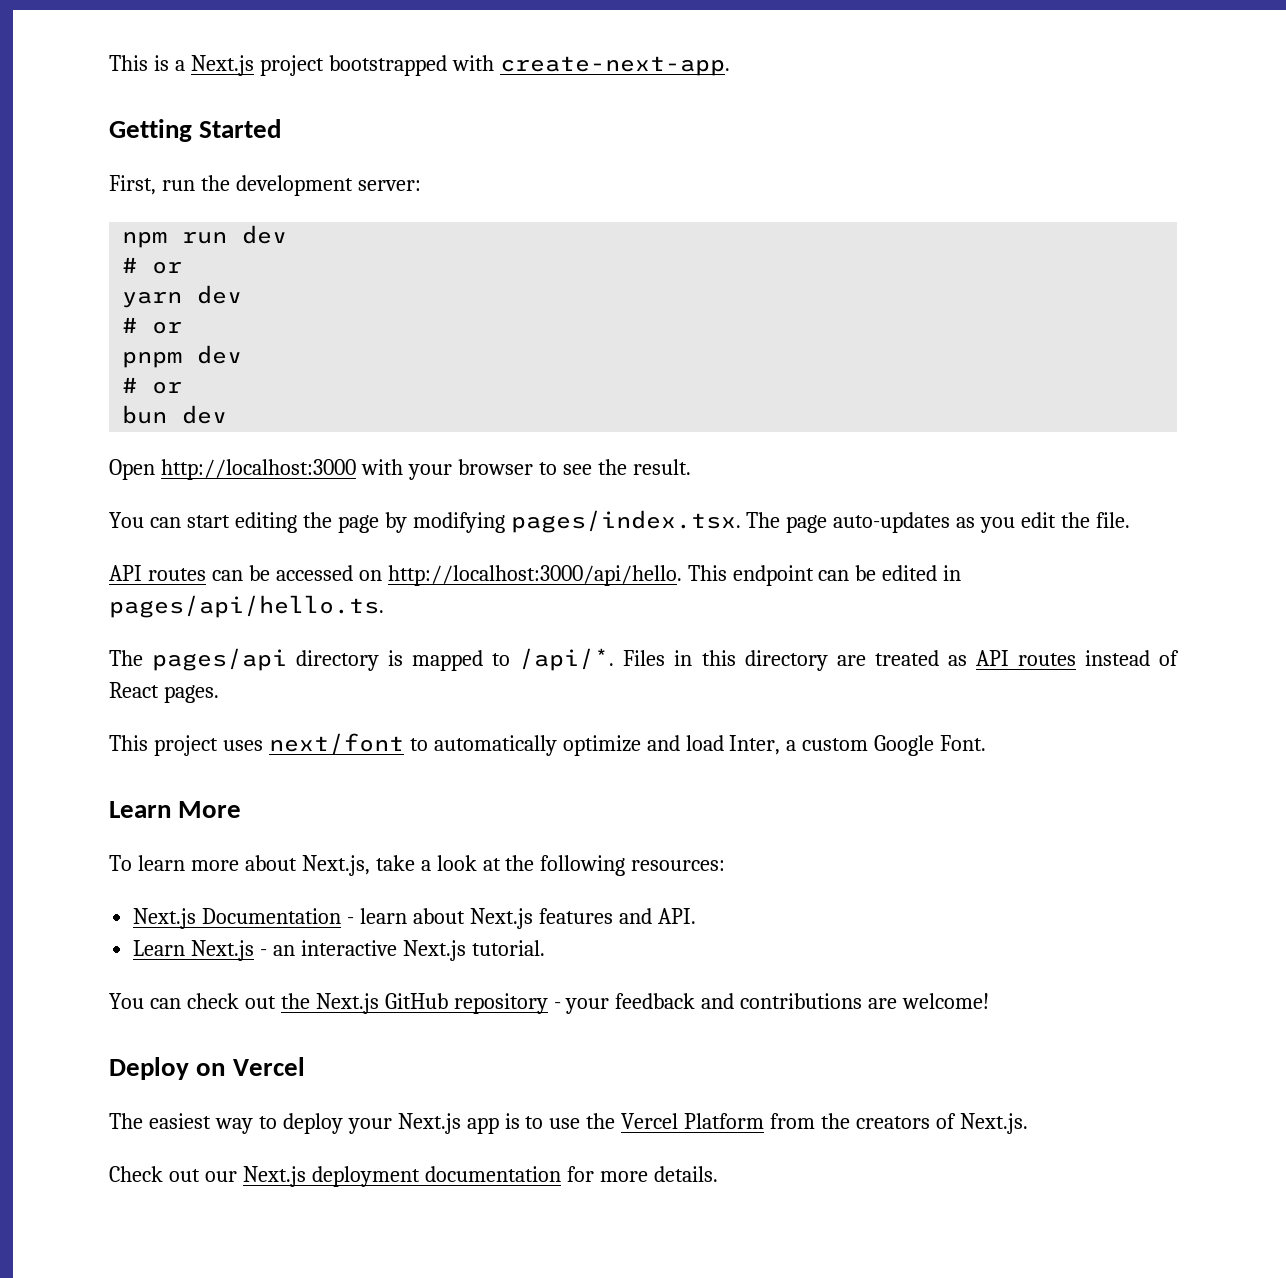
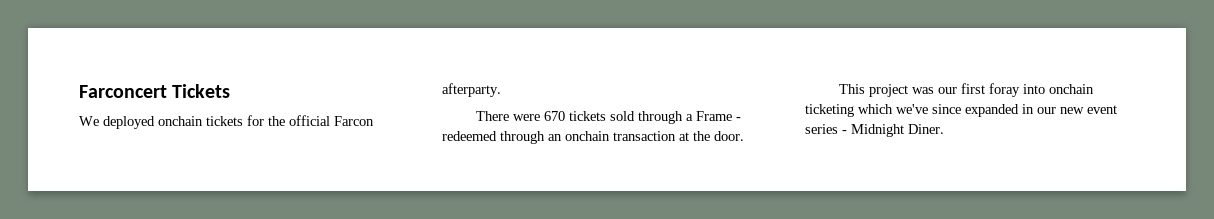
[109,55,730,76] [109,119,282,142] [109,175,421,196] [122,225,288,248] [122,257,183,274] [122,285,243,308] [122,317,183,334] [122,345,243,368] [122,377,183,394] [122,405,228,424] [109,459,691,480] [109,510,1131,533] [109,565,962,586] [109,595,384,618] [109,648,1179,671] [109,682,219,703] [109,733,987,756] [109,801,242,818] [109,855,726,876] [133,908,696,929] [133,940,545,961] [109,993,990,1014] [109,1057,305,1080] [109,1113,1028,1134] [109,1166,718,1187] This is a Next.js project bootstrapped with create-next-app. // Getting Started // First, run the development server: // npm run dev // # or // yarn dev // # or // pnpm dev // # or // bun dev // Open http://localhost:3000 with your browser to see the result. // You can start editing the page by modifying pages/index.tsx. The page auto-updates as you edit the file. // API routes can be accessed on http://localhost:3000/api/hello. This endpoint can be edited in pages/api/hello.ts. // The pages/api directory is mapped to /api/*. Files in this directory are treated as API routes instead of React pages. // This project uses next/font to automatically optimize and load Inter, a custom Google Font. // Learn More // To learn more about Next.js, take a look at the following resources: // Next.js Documentation - learn about Next.js features and API. // Learn Next.js - an interactive Next.js tutorial. // You can check out the Next.js GitHub repository - your feedback and contributions are welcome! // Deploy on Vercel // The easiest way to deploy your Next.js app is to use the Vercel Platform from the creators of Next.js. // Check out our Next.js deployment documentation for more details. -> [79,84,231,98] [79,115,374,129] [442,83,501,97] [475,111,741,124] [442,131,744,144] [838,83,1094,97] [805,104,1117,117] [805,124,944,137] Farconcert Tickets // We deployed onchain tickets for the official Farcon afterparty. // There were 670 tickets sold through a Frame - redeemed through an onchain transaction at the door. // This project was our first foray into onchain ticketing which we've since expanded in our new event series - Midnight Diner.

